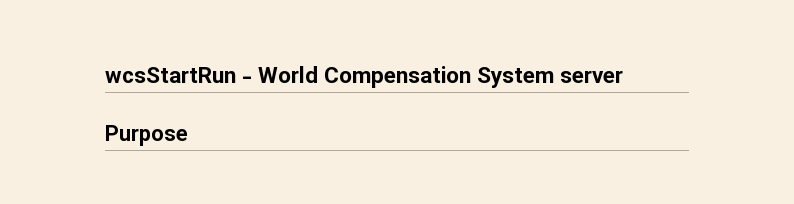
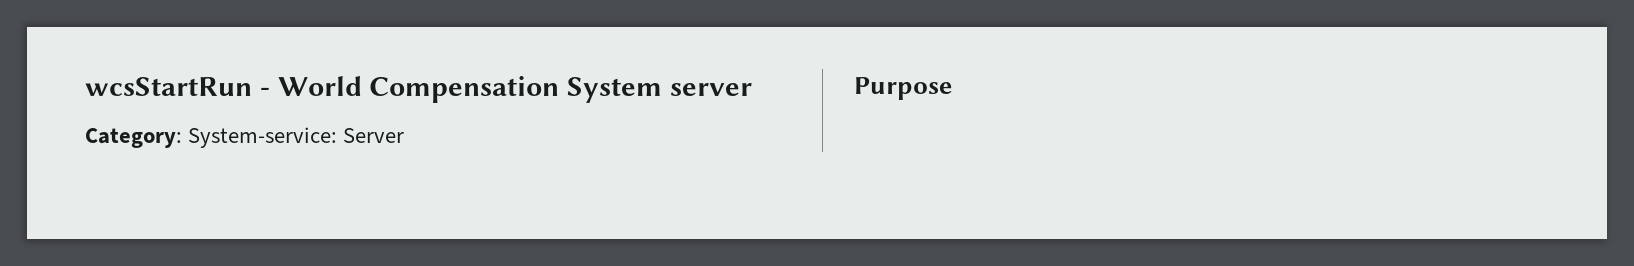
(624, 76) none -> [85,127,405,148] // Category: System-service: Server

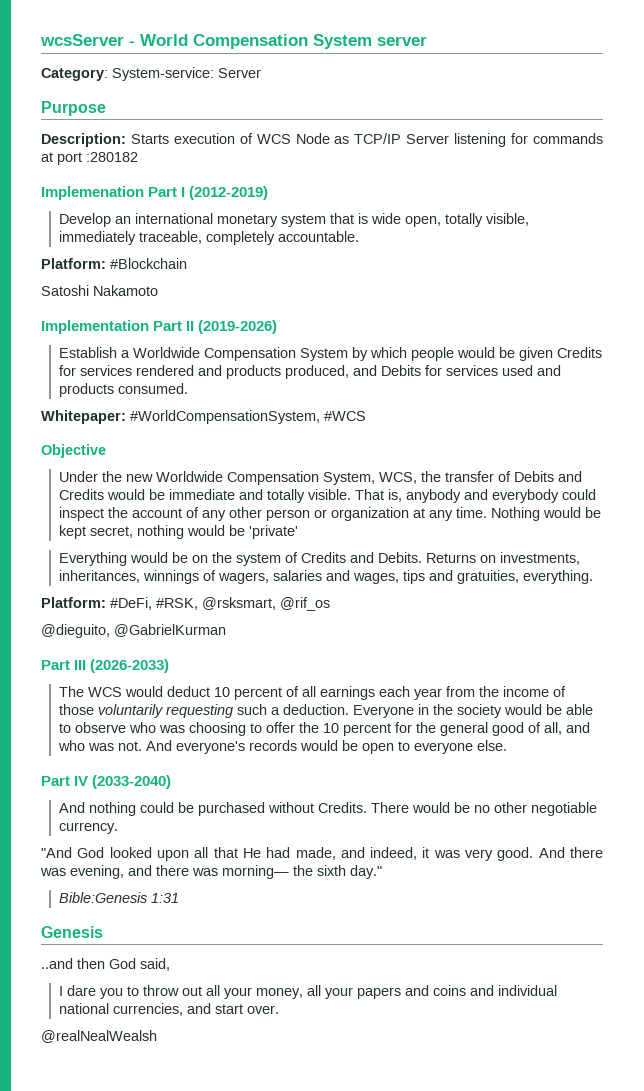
[85,77,252,96] wcsStartRun -> [40,34,124,46] wcsServer
(952, 88) none -> [41,133,604,147] [41,152,138,165] [41,186,269,200] [58,213,529,227] [58,231,359,245] [41,258,187,269] [41,285,158,296] [41,320,278,334] [58,347,602,361] [58,365,561,379] [58,383,188,397] [41,410,366,424] [41,444,106,458] [58,471,582,485] [58,489,596,503] [58,507,601,521] [58,525,298,539] [58,552,580,566] [58,570,593,584] [41,597,330,611] [41,624,226,638] [41,659,170,673] [58,686,566,700] [58,704,593,718] [58,722,590,736] [57,740,507,754] [41,775,172,789] [58,802,597,816] [58,822,118,834] [41,847,603,861] [40,865,382,879] [58,892,179,903] [41,926,103,938] [41,958,170,971] [58,985,557,999] [58,1003,279,1016] [41,1030,157,1043] // Description: Starts execution of WCS Node as TCP/IP Server listening for commands at port :280182 // Implemenation Part I (2012-2019) // Develop an international monetary system that is wide open, totally visible, immediately traceable, completely accountable. // Platform: #Blockchain // Satoshi Nakamoto // Implementation Part II (2019-2026) // Establish a Worldwide Compensation System by which people would be given Credits for services rendered and products produced, and Debits for services used and products consumed. // Whitepaper: #WorldCompensationSystem, #WCS // Objective // Under the new Worldwide Compensation System, WCS, the transfer of Debits and Credits would be immediate and totally visible. That is, anybody and everybody could inspect the account of any other person or organization at any time. Nothing would be kept secret, nothing would be 'private' // Everything would be on the system of Credits and Debits. Returns on investments, inheritances, winnings of wagers, salaries and wages, tips and gratuities, everything. // Platform: #DeFi, #RSK, @rsksmart, @rif_os // @dieguito, @GabrielKurman // Part III (2026-2033) // The WCS would deduct 10 percent of all earnings each year from the income of those voluntarily requesting such a deduction. Everyone in the society would be able to observe who was choosing to offer the 10 percent for the general good of all, and who was not. And everyone's records would be open to everyone else. // Part IV (2033-2040) // And nothing could be purchased without Credits. There would be no other negotiable currency. // "And God looked upon all that He had made, and indeed, it was very good. And there was evening, and there was morning— the sixth day." // Bible:Genesis 1:31 // Genesis // ..and then God said, // I dare you to throw out all your money, all your papers and coins and individual national currencies, and start over. // @realNealWealsh

